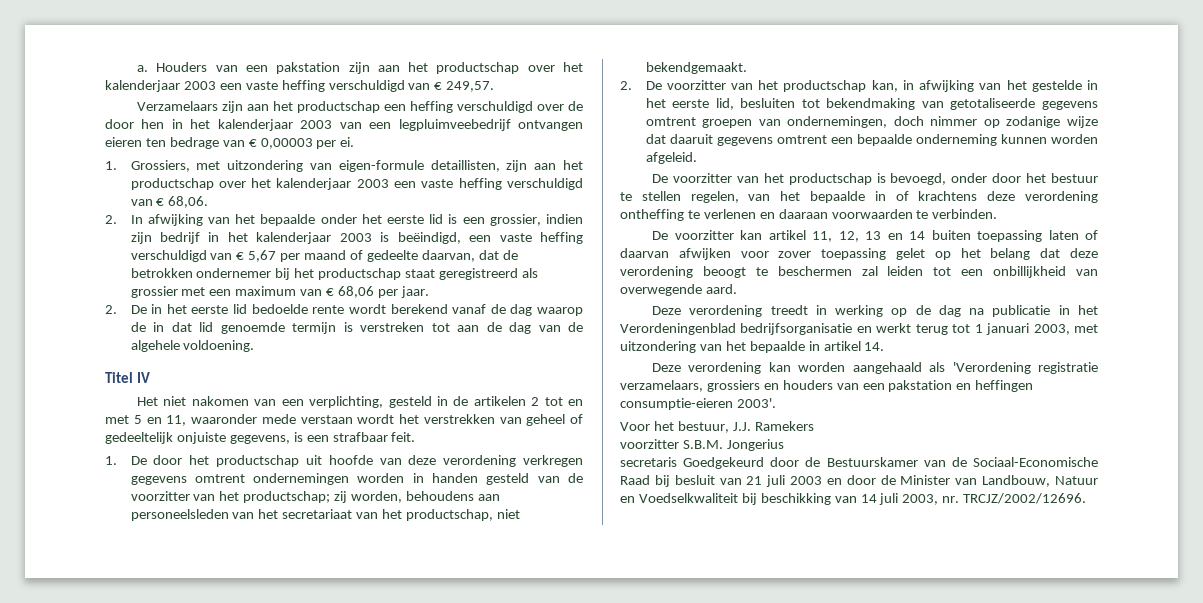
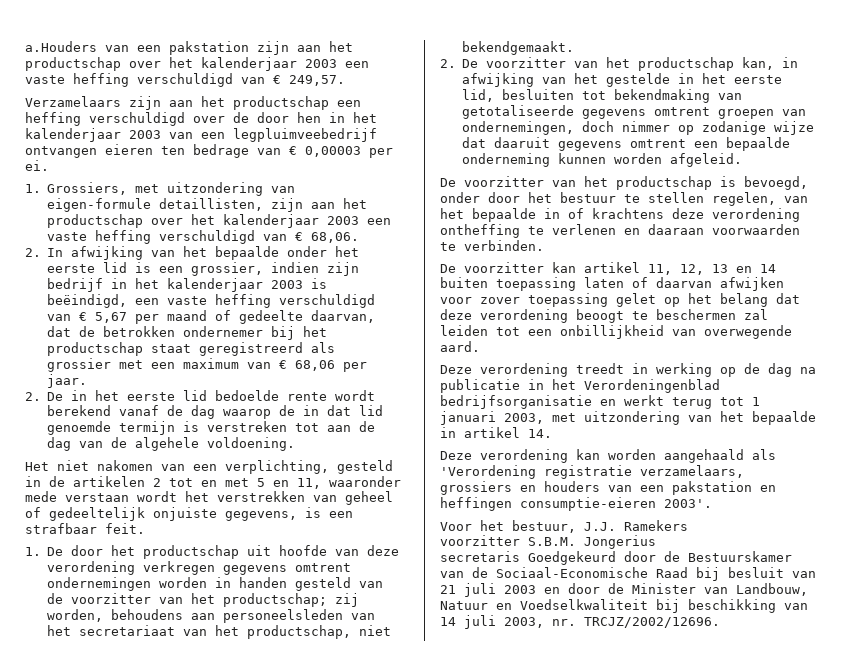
[136,62,208,72] a. Houders -> [25,41,97,52] a.Houders
[105,372,151,383] // Titel IV -> (296, 444) none

